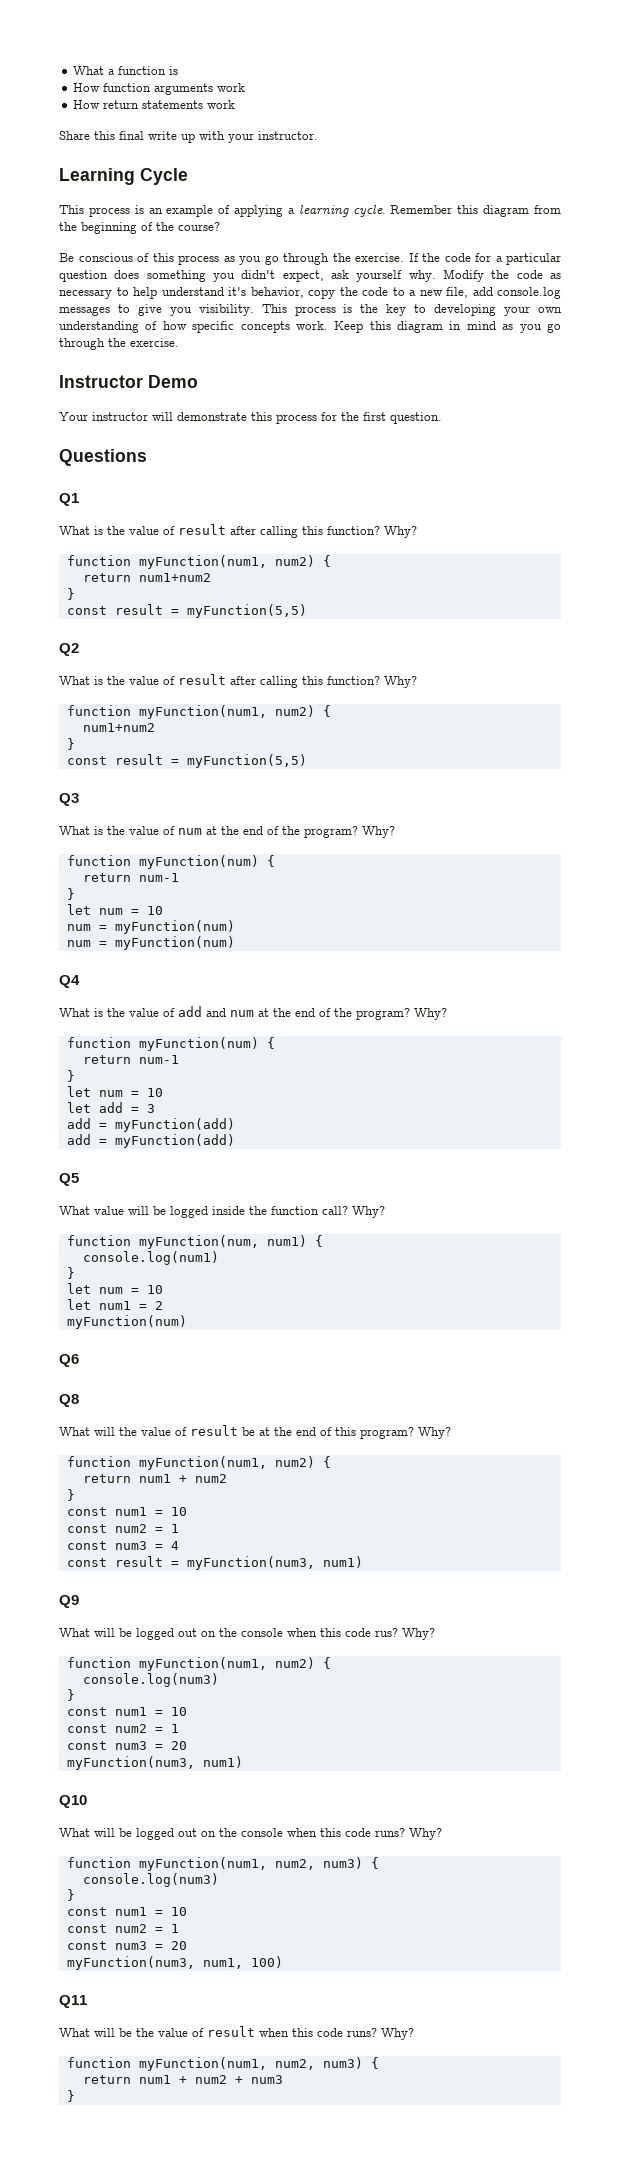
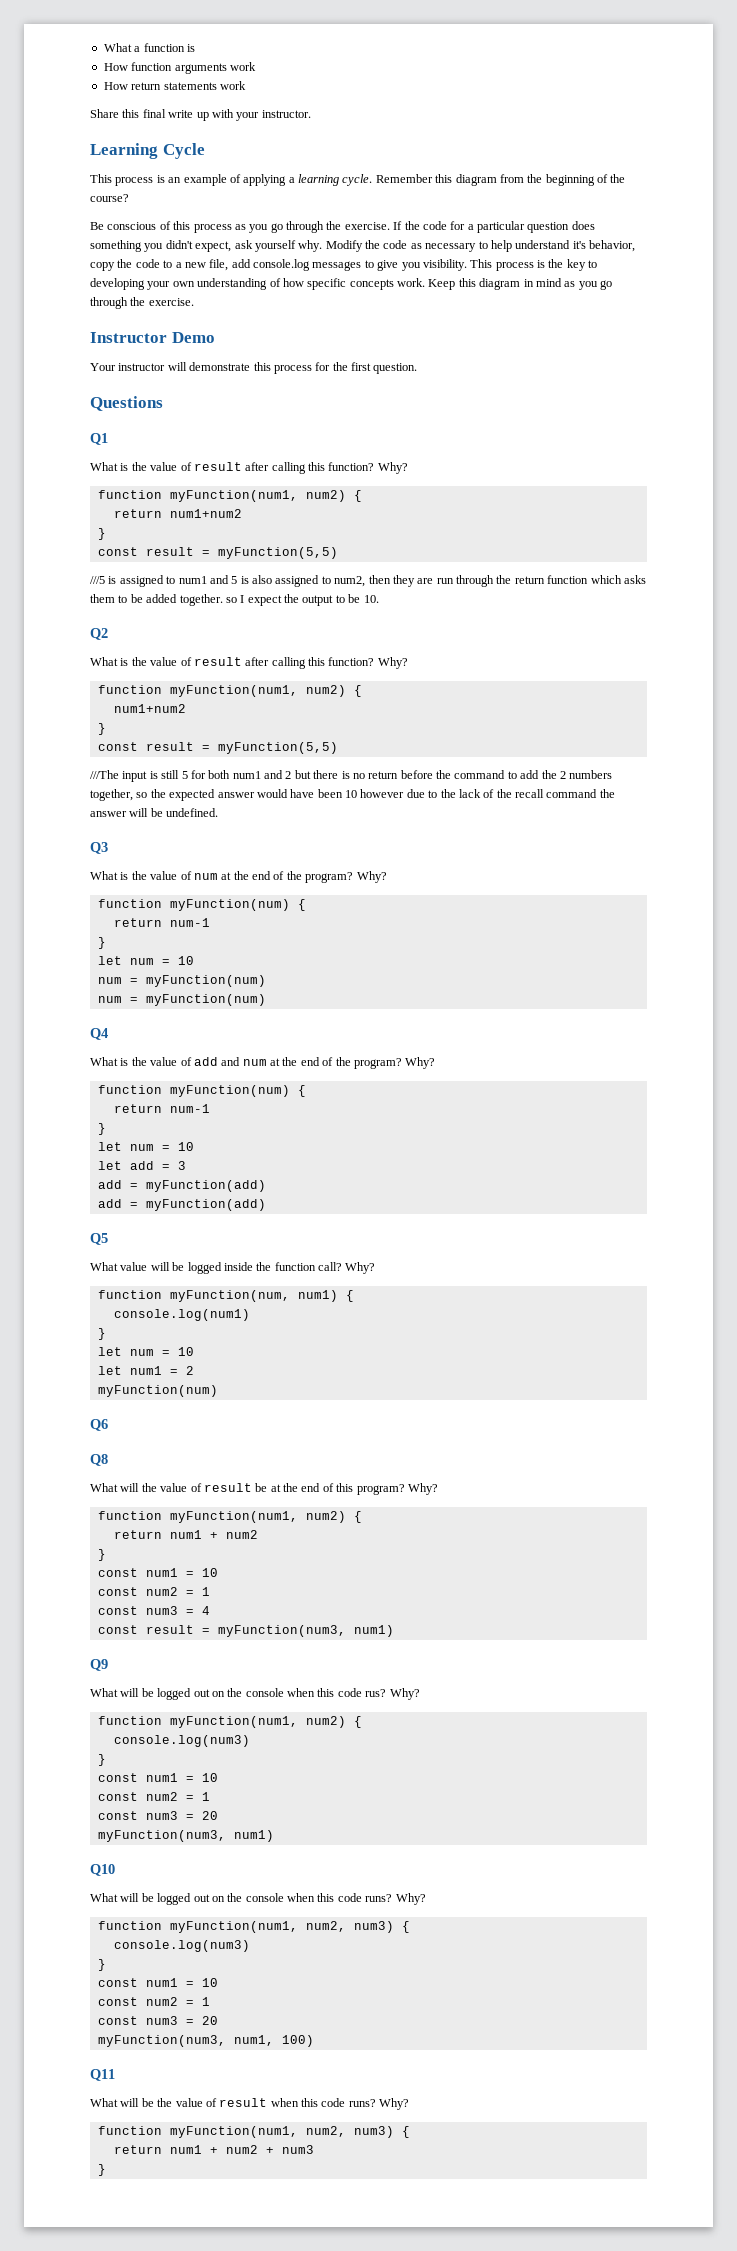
(307, 611) none -> [90,575,646,587] [90,594,379,606] // ///5 is assigned to num1 and 5 is also assigned to num2, then they are run through the return function which asks them to be added together. so I expect the output to be 10.
(307, 761) none -> [90,770,613,782] [90,789,615,801] [90,808,219,817] // ///The input is still 5 for both num1 and 2 but there is no return before the command to add the 2 numbers together, so the expected answer would have been 10 however due to the lack of the recall command the answer will be undefined.

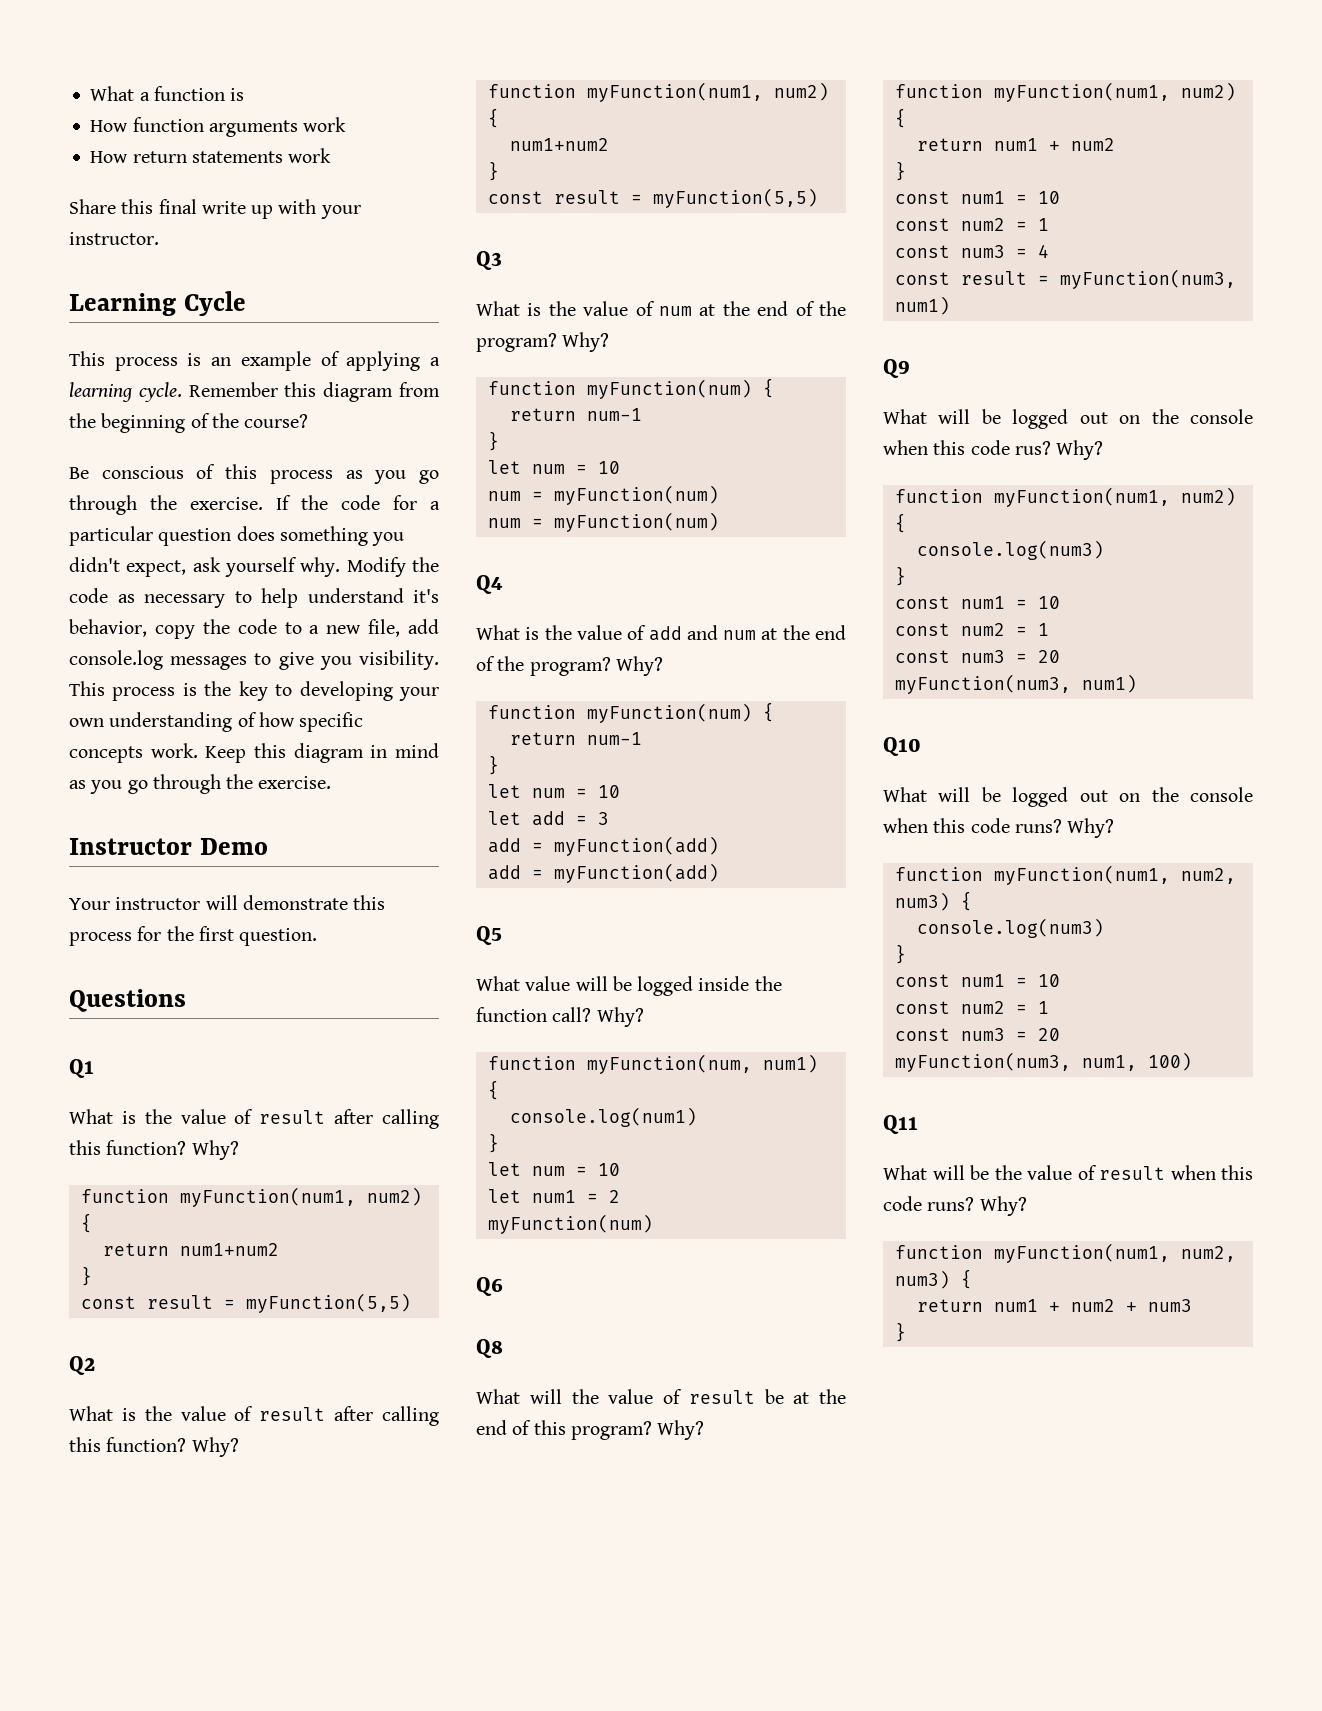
[90,575,646,587] [90,594,379,606] // ///5 is assigned to num1 and 5 is also assigned to num2, then they are run through the return function which asks them to be added together. so I expect the output to be 10. -> (411, 1303) none
[90,770,613,782] [90,789,615,801] [90,808,219,817] // ///The input is still 5 for both num1 and 2 but there is no return before the command to add the 2 numbers together, so the expected answer would have been 10 however due to the lack of the recall command the answer will be undefined. -> (818, 198) none

